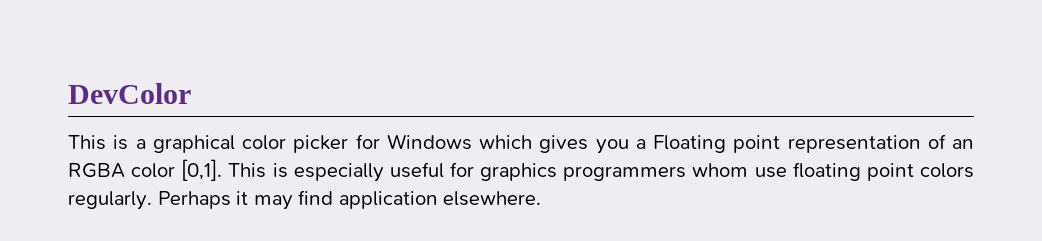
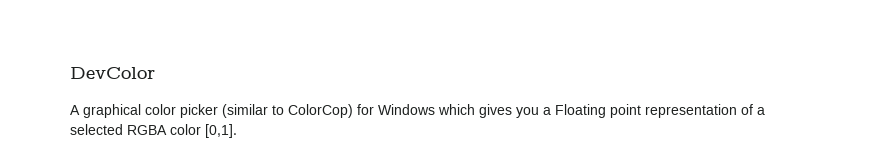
[68,135,349,153] This is a graphical color picker -> [70,104,353,118] A graphical color picker (similar to ColorCop)
[952,139,974,149] an -> [757,107,765,115] [70,124,123,135] a selected
[228,162,974,182] [68,190,542,210] This is especially useful for graphics programmers whom use floating point colors regularly. Perhaps it may find application elsewhere. -> (237, 131) none

